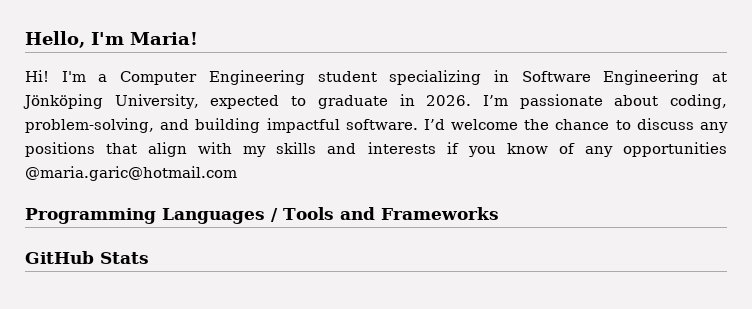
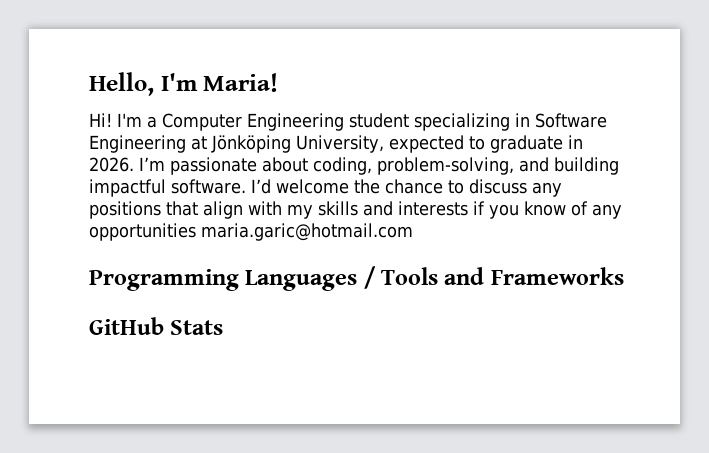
[25,166,237,181] @maria.garic@hotmail.com -> [201,223,413,241] maria.garic@hotmail.com

